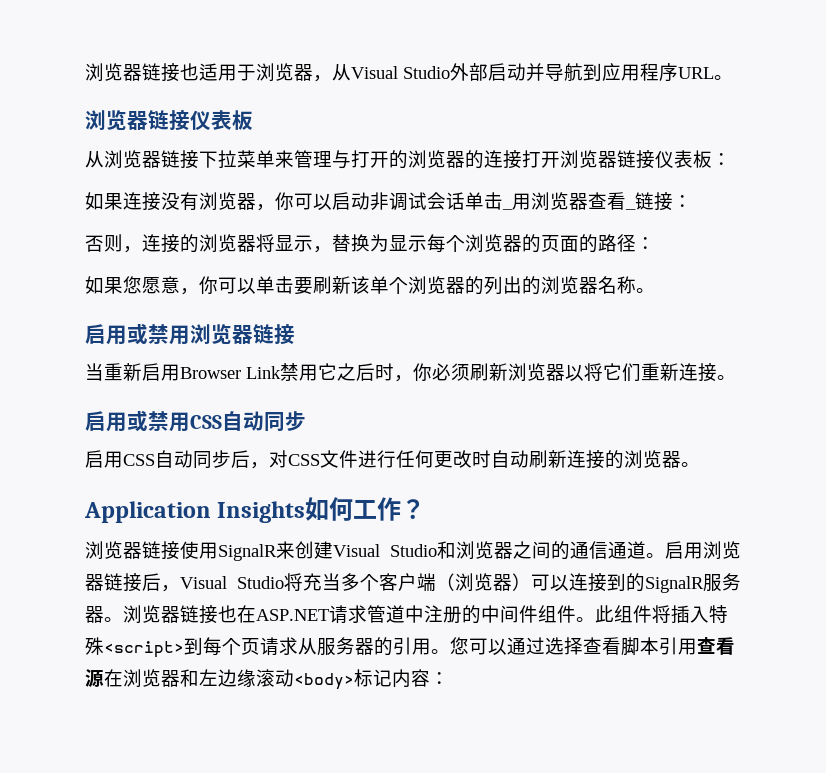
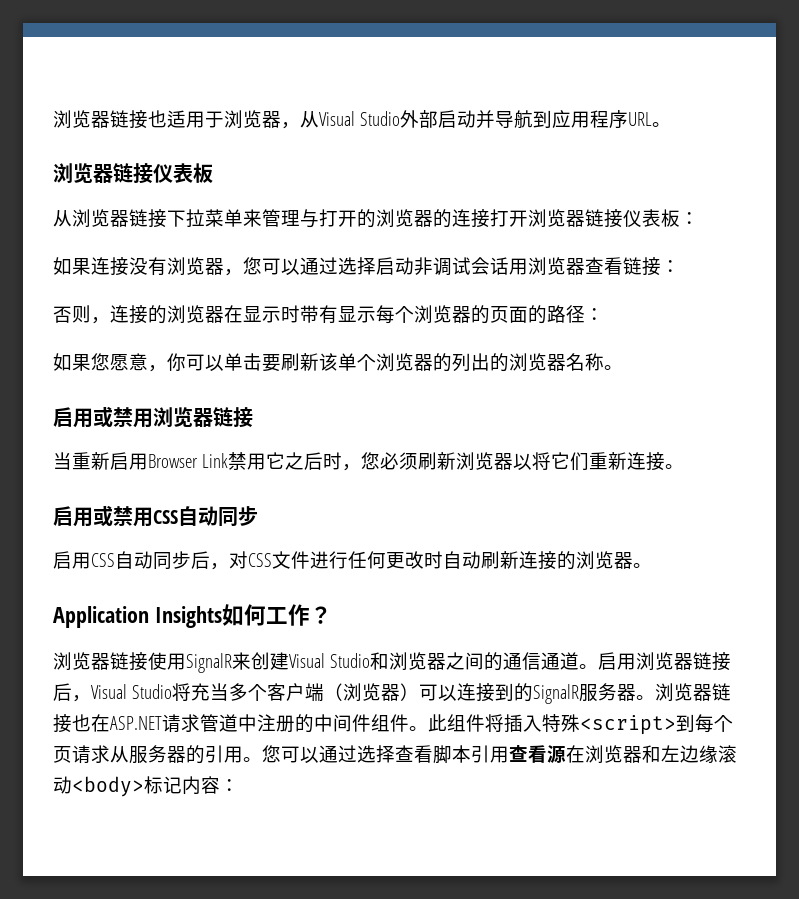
[275,192,332,210] 你可以 -> [243,257,376,275] 您可以通过选择
[465,192,513,210] 单击_ -> (509, 266) none
[625,208,636,210] _ -> (623, 266) none
[256,234,389,253] 将显示，替换为 -> [224,305,338,324] 在显示时带有
[413,363,432,381] 你 -> [360,452,380,470] 您

